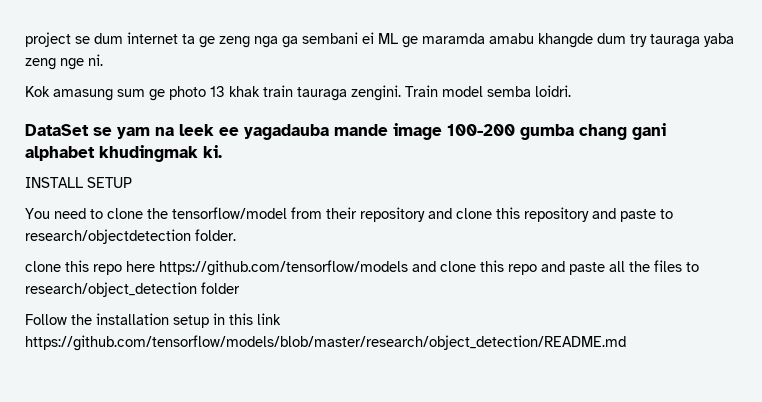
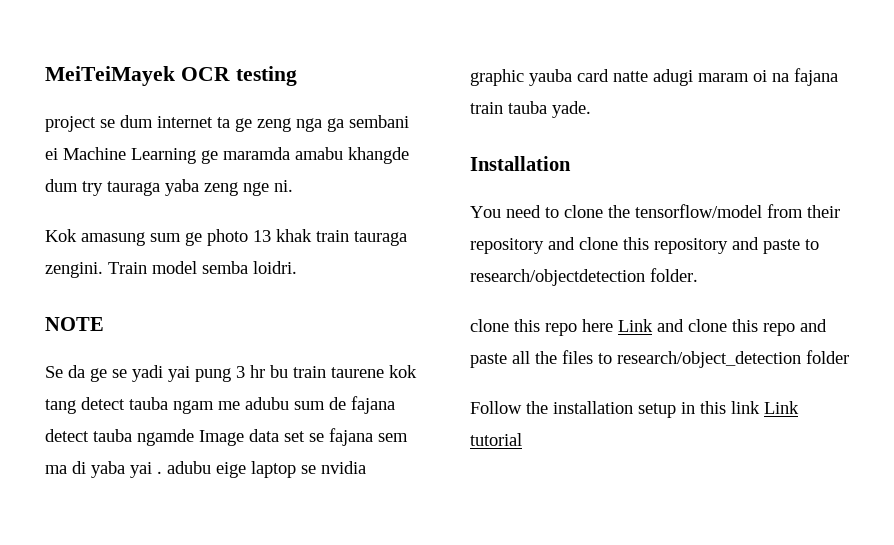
(25, 39) none -> [45,66,297,86] MeiTeiMayek OCR testing //
[378,33,398,44] ML -> [63,147,196,164] Machine Learning
[25,123,666,140] [25,145,222,162] [25,177,132,188] DataSet se yam na leek ee yagadauba mande image 100-200 gumba chang gani alphabet khudingmak ki. // INSTALL SETUP -> [45,317,104,331] [45,365,417,382] [45,396,395,414] [45,428,408,446] [45,461,366,478] [470,68,838,86] [470,101,591,118] [470,156,571,171] NOTE // Se da ge se yadi yai pung 3 hr bu train taurene kok tang detect tauba ngam me adubu sum de fajana detect tauba ngamde Image data set se fajana sem ma di yaba yai . adubu eige laptop se nvidia graphic yauba card natte adugi maram oi na fajana train tauba yade. // Installation
[159,260,408,276] https://github.com/tensorflow/models -> [618,319,653,332] Link
[25,335,626,351] https://github.com/tensorflow/models/blob/master/research/object_detection/README.md -> [764,401,799,414] [470,433,522,446] Link tutorial

